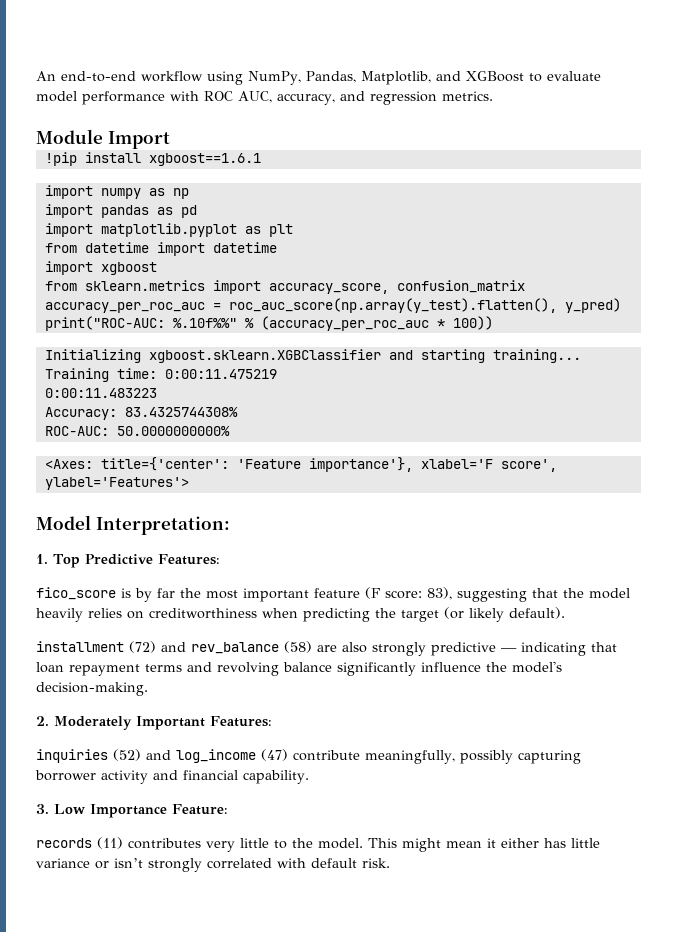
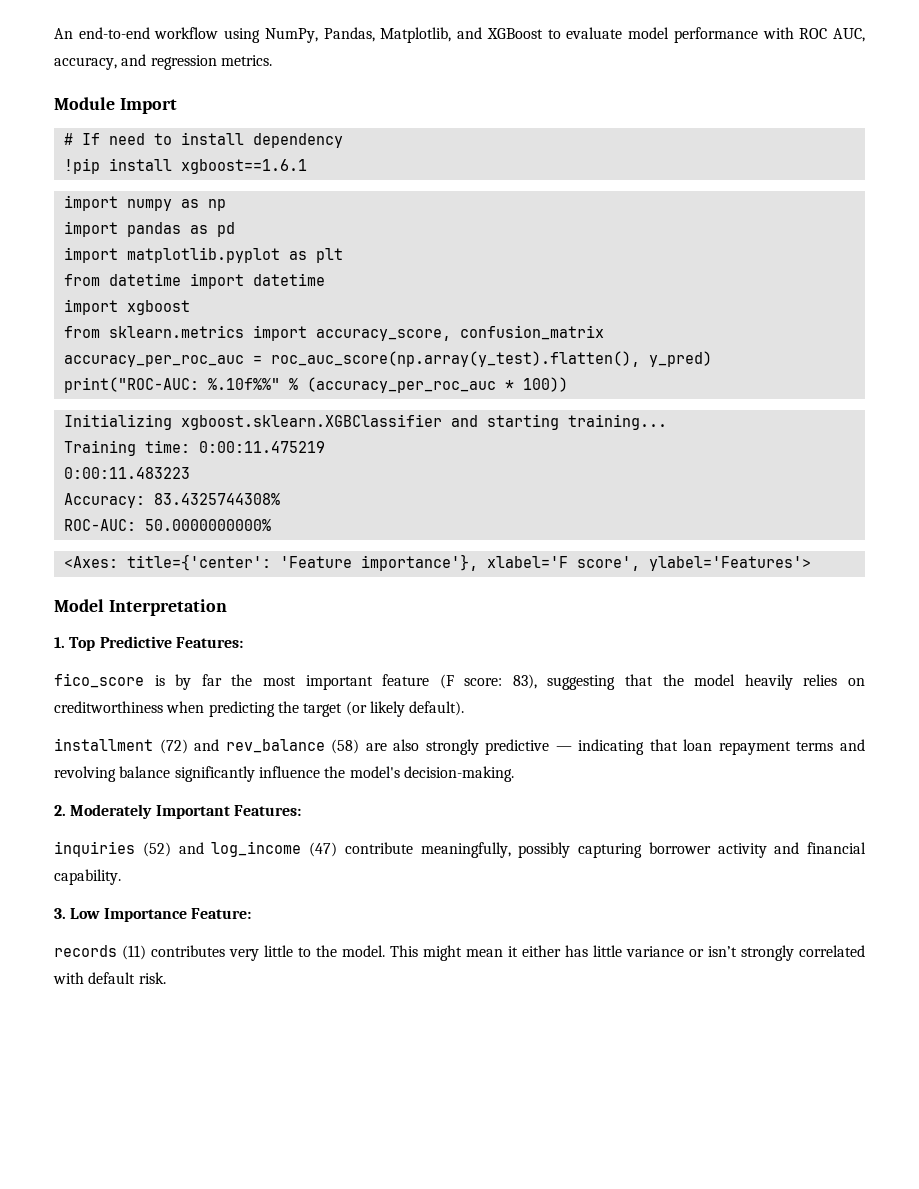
(170, 140) none -> [63,132,343,148] // # If need to install dependency
[95,516,230,535] Interpretation: -> [108,599,227,616] Interpretation

